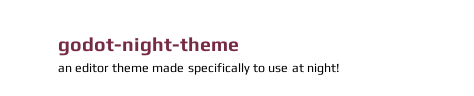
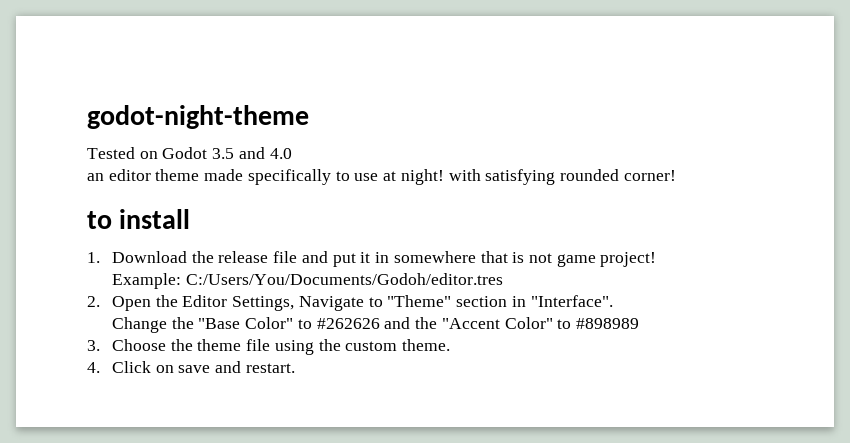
(239, 46) none -> [87,147,292,159] // Tested on Godot 3.5 and 4.0
(340, 69) none -> [448,169,676,185] [87,209,191,229] [87,251,657,267] [112,273,503,289] [87,295,613,311] [112,317,640,333] [87,339,451,355] [87,361,295,373] with satisfying rounded corner! // to install // 1. Download the release file and put it in somewhere that is not game project! // Example: C:/Users/You/Documents/Godoh/editor.tres // 2. Open the Editor Settings, Navigate to "Theme" section in "Interface". // Change the "Base Color" to #262626 and the "Accent Color" to #898989 // 3. Choose the theme file using the custom theme. // 4. Click on save and restart.

